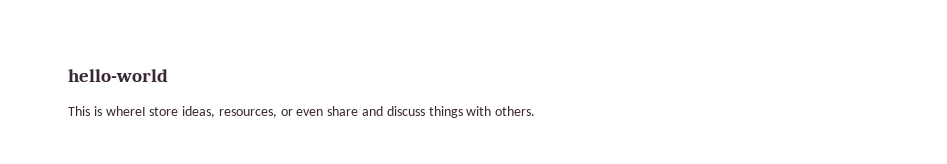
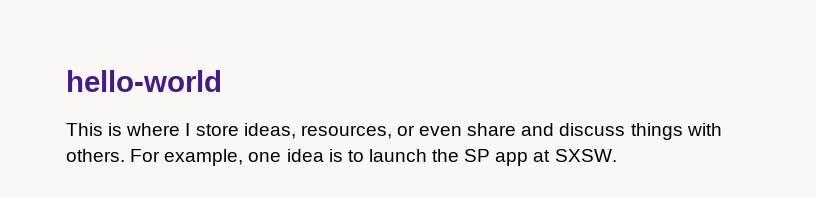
[105,106,146,116] whereI -> [126,123,191,136] where I
(536, 111) none -> [130,149,617,166] For example, one idea is to launch the SP app at SXSW.

